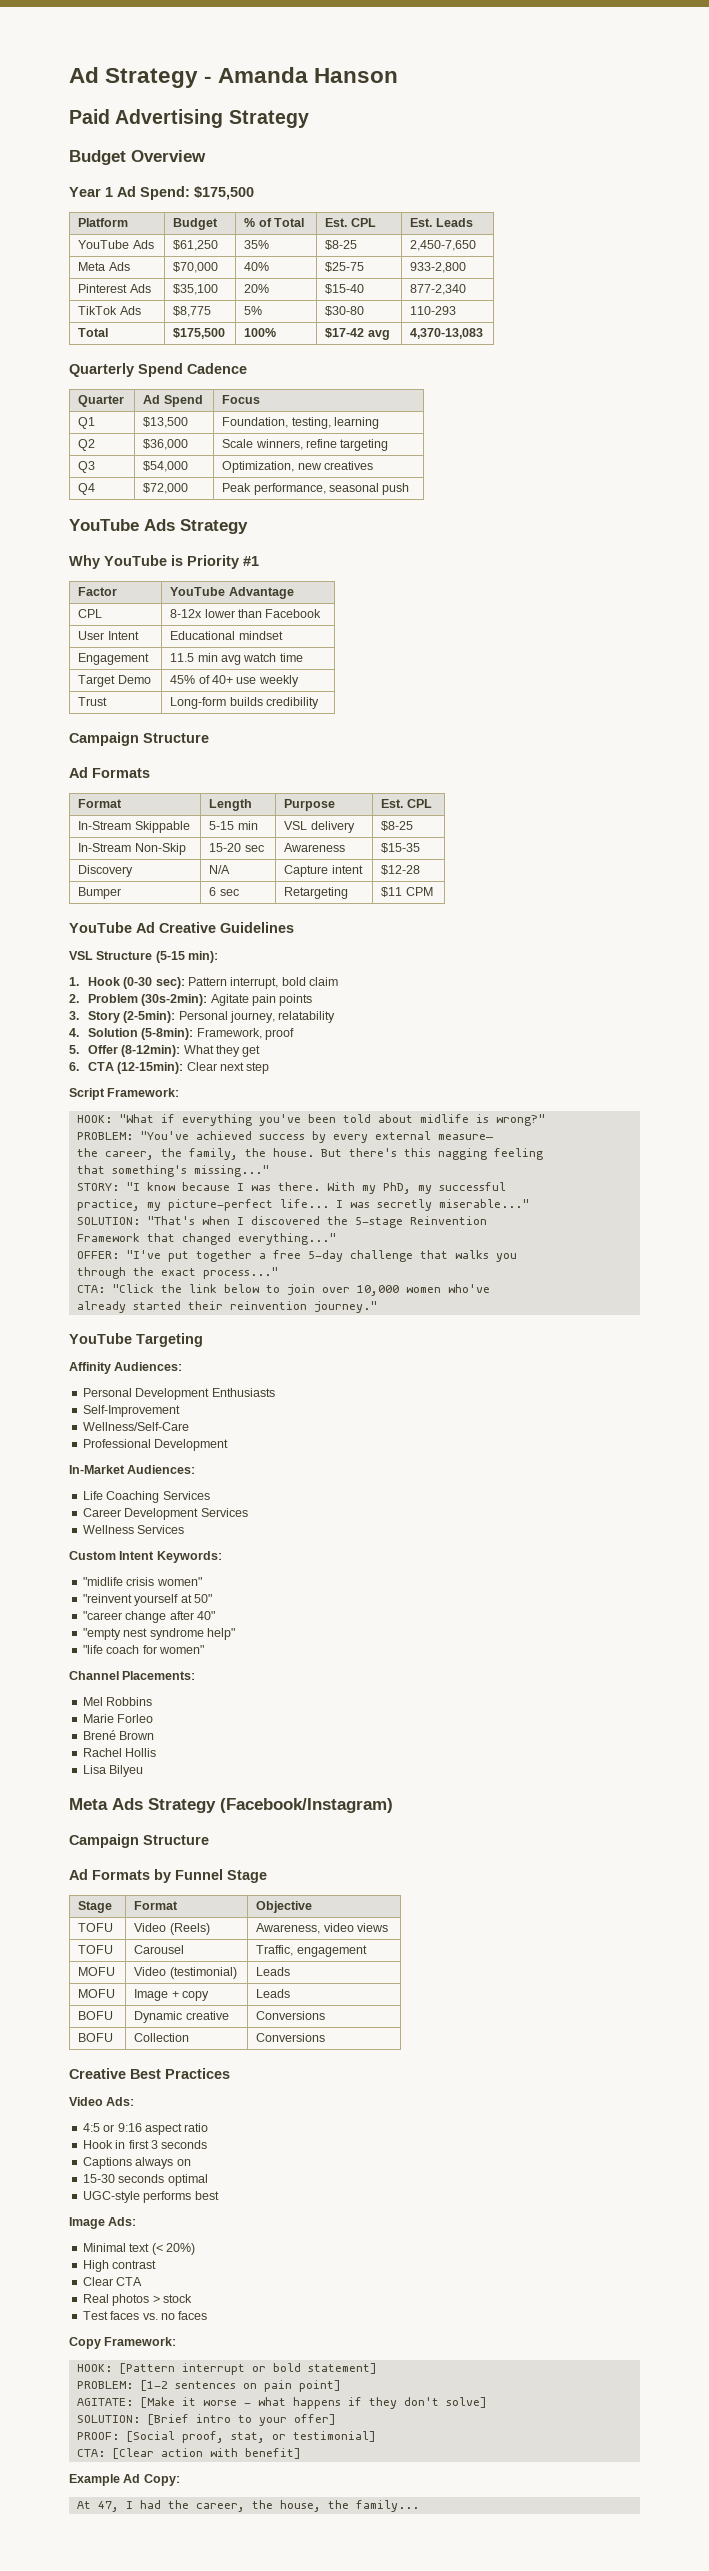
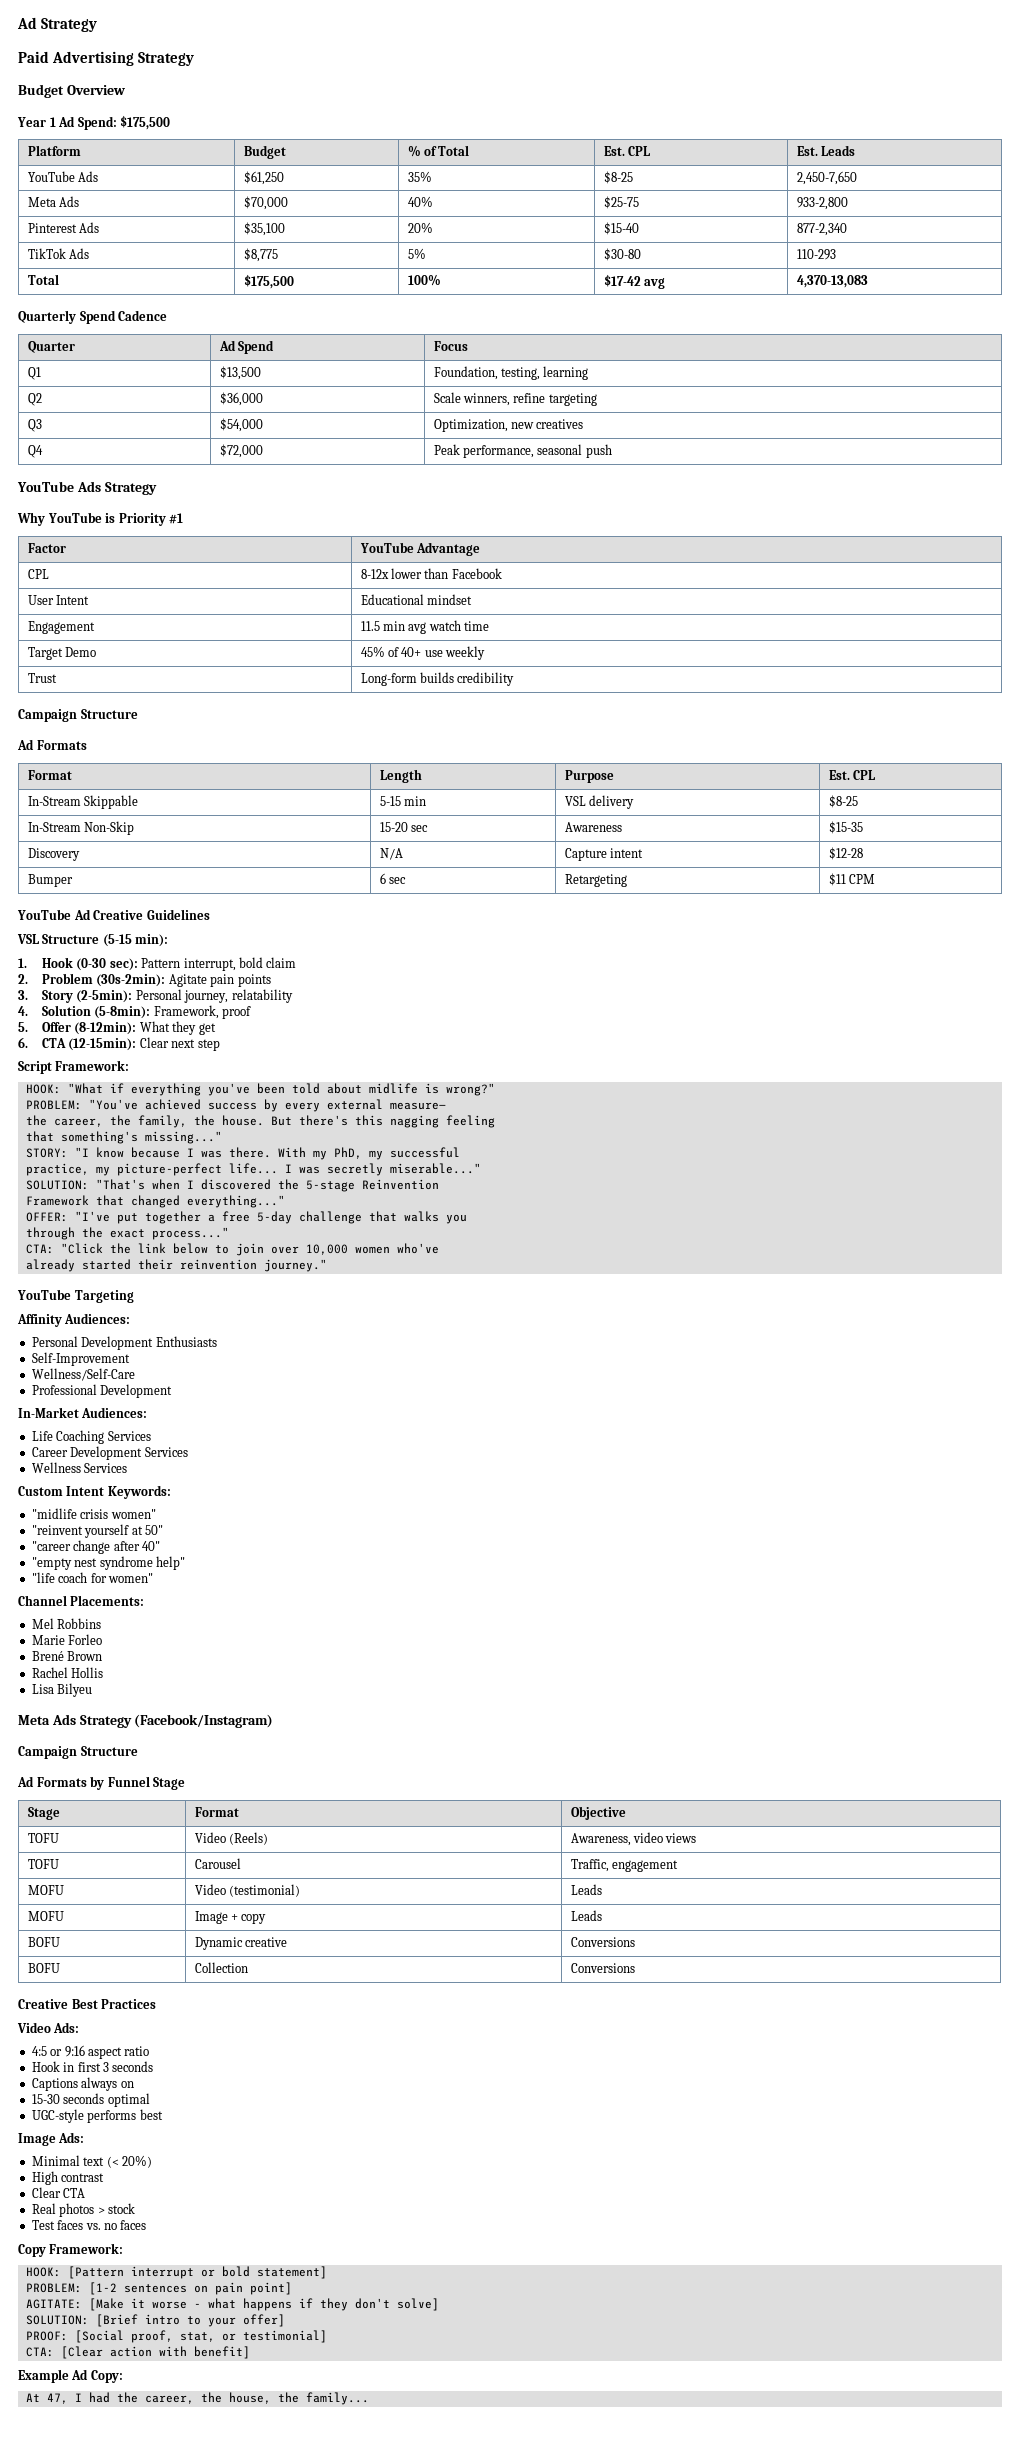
[204,67,399,83] - Amanda Hanson -> (98, 25) none

